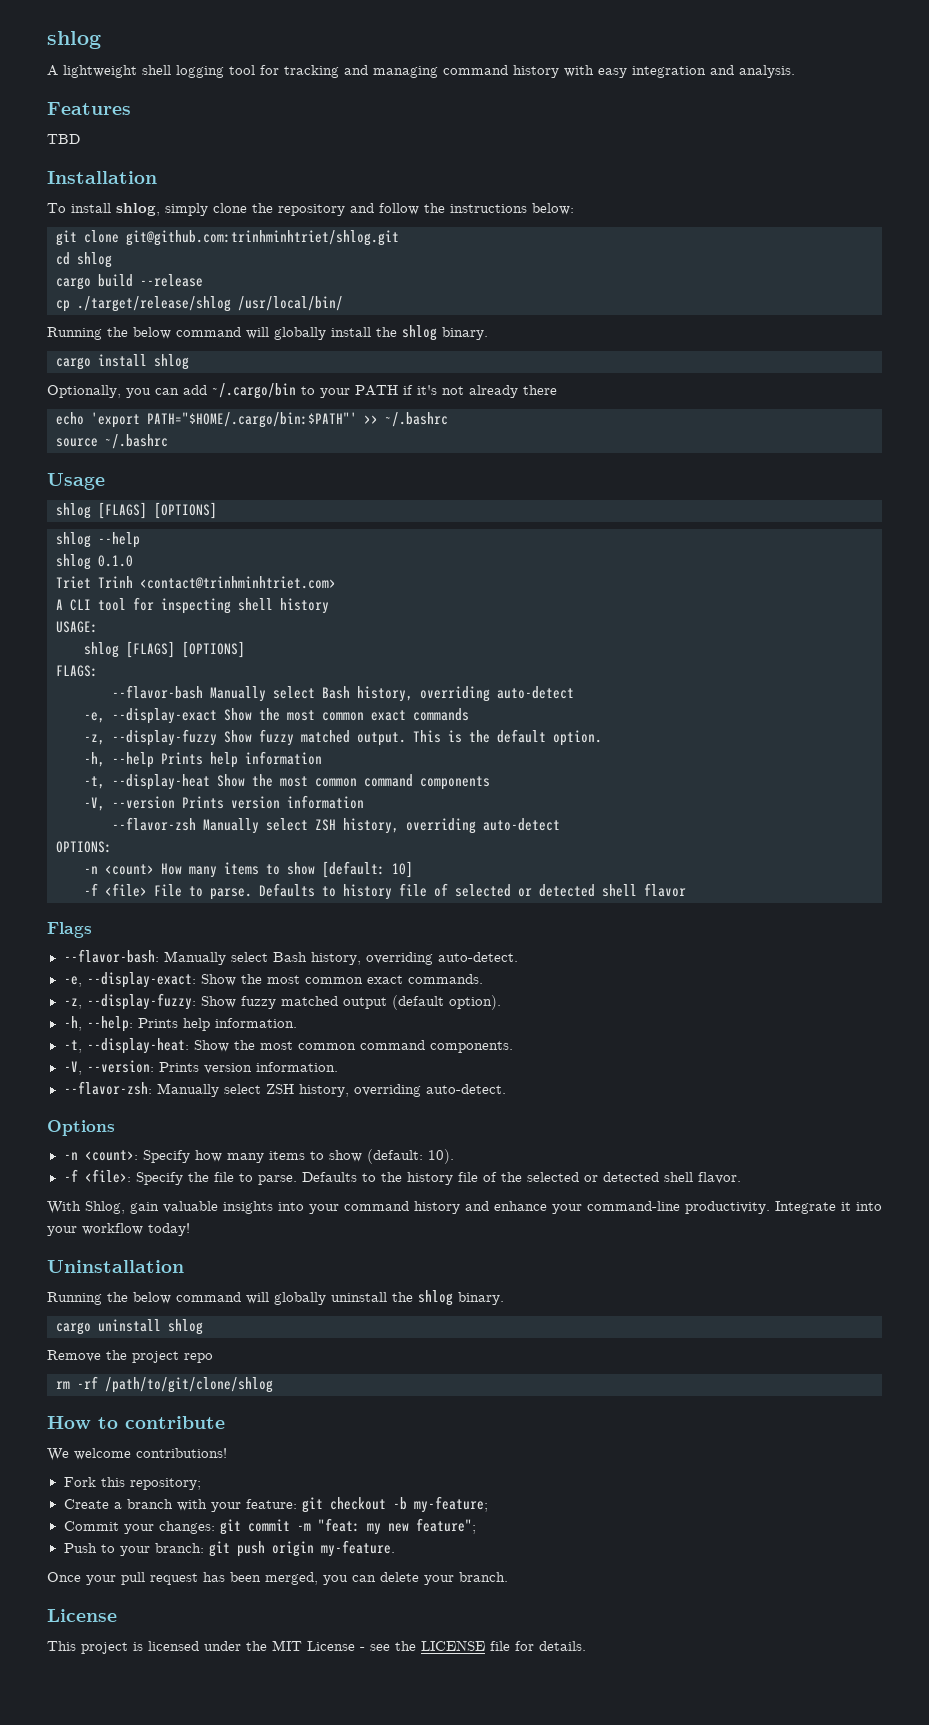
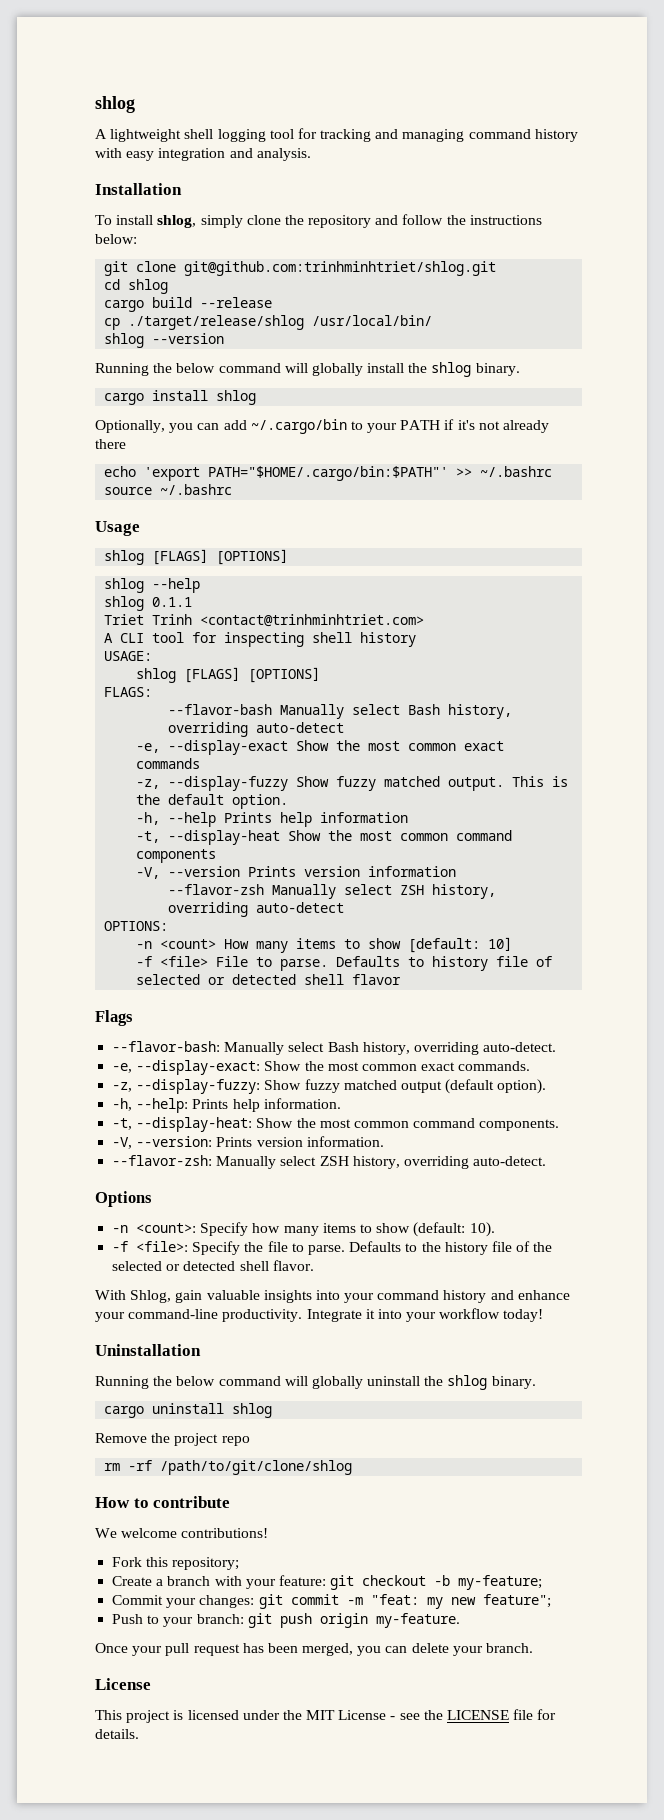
[47,102,131,115] [47,134,80,144] // Features // TBD -> (311, 154) none
(343, 303) none -> [104,333,225,348] // shlog --version
[98,555,133,567] 0.1.0 -> [152,597,193,607] 0.1.1

